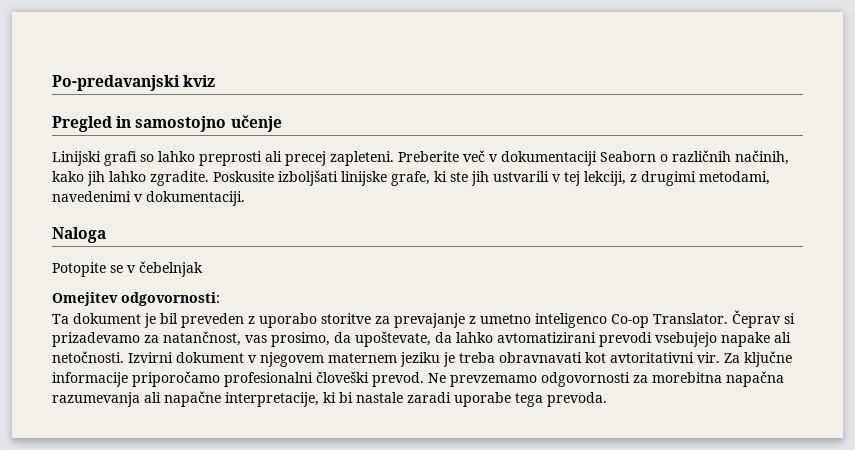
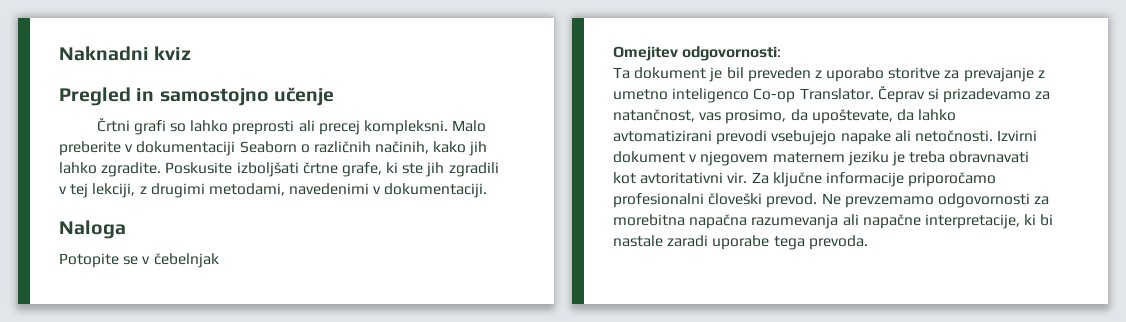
[52,75,180,91] Po-predavanjski -> [59,46,149,61] Naknadni
[52,151,101,166] Linijski -> [96,118,130,132] Črtni
[330,150,485,166] zapleteni. Preberite več -> [363,120,487,135] [59,141,121,156] kompleksni. Malo preberite
[341,171,387,186] linijske -> [302,162,338,174] črtne
[493,171,549,182] ustvarili -> [448,162,499,177] zgradili

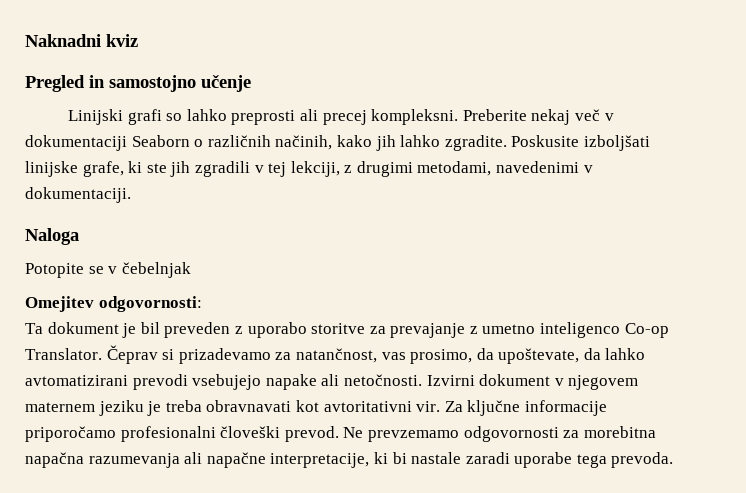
[96,118,130,132] Črtni -> [68,109,124,125] Linijski
[452,120,487,132] [59,141,121,156] Malo preberite -> [462,109,601,125] Preberite nekaj več
[302,162,338,174] črtne -> [25,161,78,177] linijske

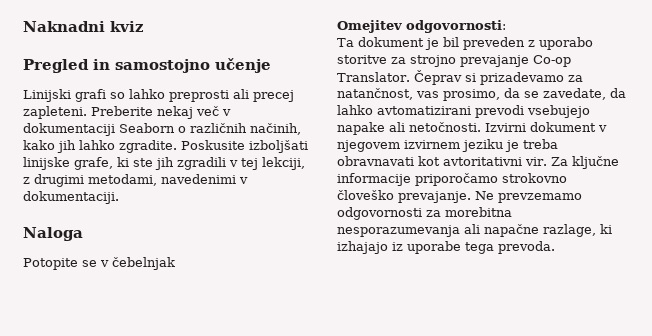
[371,109,459,125] kompleksni. -> [23,106,87,119] zapleteni.
[390,322,621,338] prevajanje z umetno inteligenco -> [410,55,529,67] strojno prevajanje
[498,348,580,364] upoštevate, -> [524,88,606,100] se zavedate,
[25,402,95,412] maternem -> [404,140,460,149] izvirnem
[120,426,339,442] profesionalni človeški prevod. -> [502,173,567,183] [337,190,471,203] strokovno človeško prevajanje.
[25,452,510,468] napačna razumevanja ali napačne interpretacije, ki bi nastale zaradi -> [337,224,612,237] [337,241,403,254] nesporazumevanja ali napačne razlage, ki izhajajo iz

